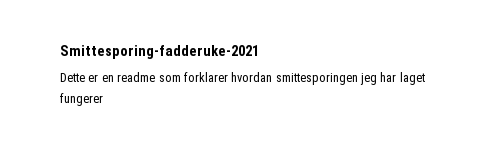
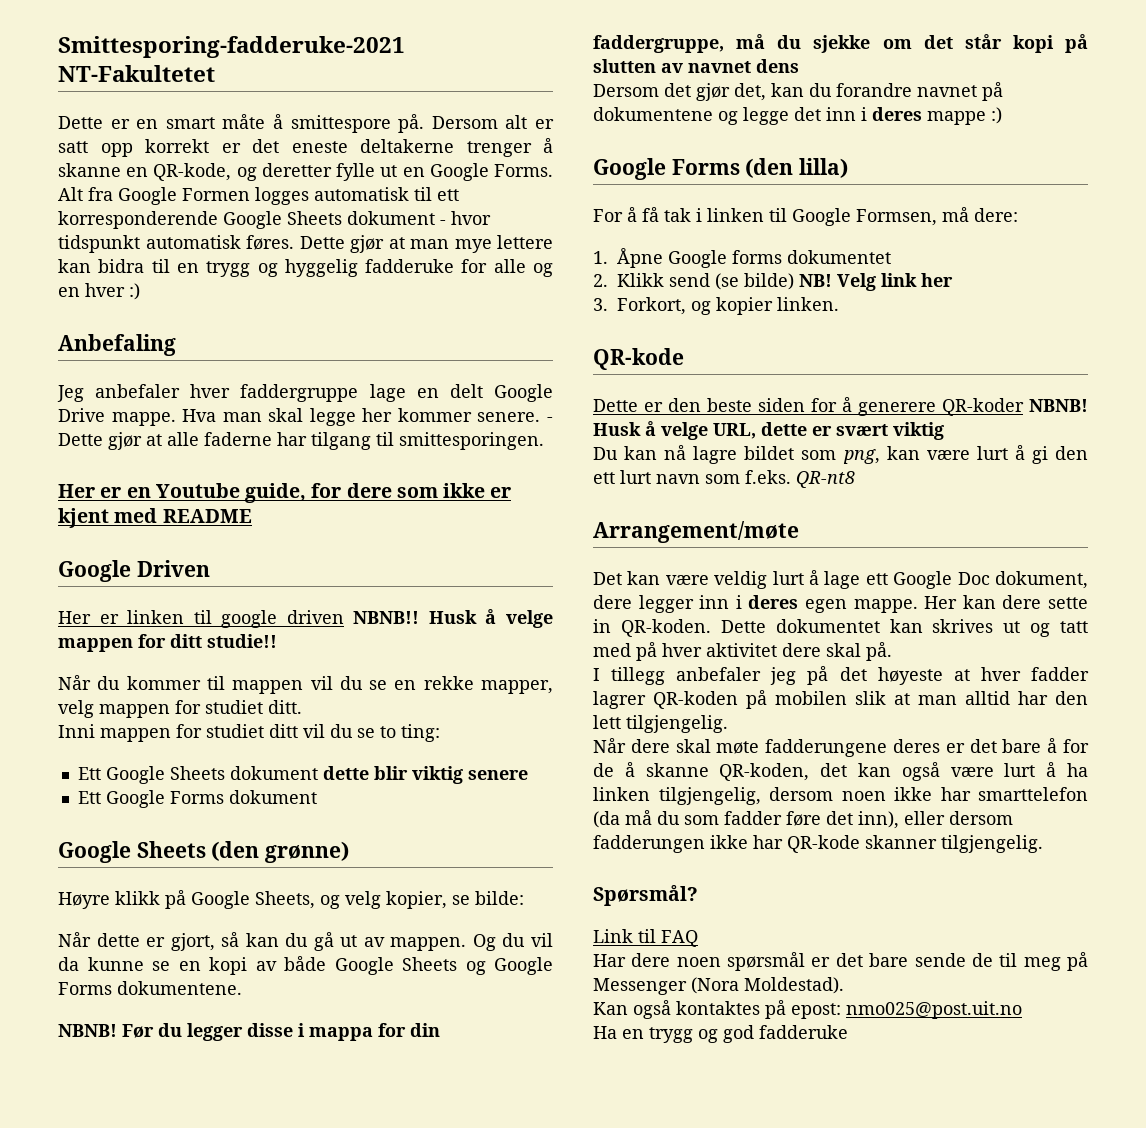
(259, 52) none -> [58,65,215,82] NT-Fakultetet
[117,72,425,85] [60,93,103,106] readme som forklarer hvordan smittesporingen jeg har laget fungerer -> [165,114,554,133] [58,138,553,157] [58,163,553,181] [58,187,459,205] [58,211,491,229] [58,235,553,253] [58,259,553,277] [58,283,140,300] [58,334,176,356] [57,384,554,402] [58,408,553,426] [58,432,544,450] [58,483,512,503] [58,508,252,528] [58,560,210,582] [58,609,553,628] [58,634,277,652] [58,675,553,694] [58,700,302,718] [58,724,440,742] [77,766,528,784] [77,790,317,808] [58,841,350,863] [58,890,524,909] [58,932,554,951] [58,956,553,975] [58,981,242,995] [58,1023,440,1041] [593,34,1088,53] [593,59,799,73] [593,82,1003,101] [593,107,1002,125] [593,158,849,180] [593,207,1018,226] [593,248,891,268] [593,273,953,291] [593,297,839,315] [593,348,684,370] [593,397,1088,416] [593,421,944,440] [593,445,1088,464] [593,470,855,488] [593,521,799,543] [593,570,1088,589] [593,595,1088,613] [593,619,1088,637] [593,642,892,661] [593,666,1089,685] [593,690,1088,709] [593,715,728,733] [593,738,1089,757] [593,762,1088,781] [593,787,1088,805] [593,810,1013,829] [593,835,1043,853] [593,884,698,906] [593,929,698,947] [593,952,1088,971] [593,977,844,995] [593,1000,1022,1019] [593,1025,848,1043] smart måte å smittespore på. Dersom alt er satt opp korrekt er det eneste deltakerne trenger å skanne en QR-kode, og deretter fylle ut en Google Forms. Alt fra Google Formen logges automatisk til ett korresponderende Google Sheets dokument - hvor tidspunkt automatisk føres. Dette gjør at man mye lettere kan bidra til en trygg og hyggelig fadderuke for alle og en hver :) // Anbefaling // Jeg anbefaler hver faddergruppe lage en delt Google Drive mappe. Hva man skal legge her kommer senere. - Dette gjør at alle faderne har tilgang til smittesporingen. // Her er en Youtube guide, for dere som ikke er kjent med README // Google Driven // Her er linken til google driven NBNB!! Husk å velge mappen for ditt studie!! // Når du kommer til mappen vil du se en rekke mapper, velg mappen for studiet ditt. // Inni mappen for studiet ditt vil du se to ting: // Ett Google Sheets dokument dette blir viktig senere // Ett Google Forms dokument // Google Sheets (den grønne) // Høyre klikk på Google Sheets, og velg kopier, se bilde: // Når dette er gjort, så kan du gå ut av mappen. Og du vil da kunne se en kopi av både Google Sheets og Google Forms dokumentene. // NBNB! Før du legger disse i mappa for din faddergruppe, må du sjekke om det står kopi på slutten av navnet dens // Dersom det gjør det, kan du forandre navnet på dokumentene og legge det inn i deres mappe :) // Google Forms (den lilla) // For å få tak i linken til Google Formsen, må dere: // 1. Åpne Google forms dokumentet // 2. Klikk send (se bilde) NB! Velg link her // 3. Forkort, og kopier linken. // QR-kode // Dette er den beste siden for å generere QR-koder NBNB! Husk å velge URL, dette er svært viktig // Du kan nå lagre bildet som png, kan være lurt å gi den ett lurt navn som f.eks. QR-nt8 // Arrangement/møte // Det kan være veldig lurt å lage ett Google Doc dokument, dere legger inn i deres egen mappe. Her kan dere sette in QR-koden. Dette dokumentet kan skrives ut og tatt med på hver aktivitet dere skal på. // I tillegg anbefaler jeg på det høyeste at hver fadder lagrer QR-koden på mobilen slik at man alltid har den lett tilgjengelig. // Når dere skal møte fadderungene deres er det bare å for de å skanne QR-koden, det kan også være lurt å ha linken tilgjengelig, dersom noen ikke har smarttelefon (da må du som fadder føre det inn), eller dersom fadderungen ikke har QR-kode skanner tilgjengelig. // Spørsmål? // Link til FAQ // Har dere noen spørsmål er det bare sende de til meg på Messenger (Nora Moldestad). // Kan også kontaktes på epost: nmo025@post.uit.no // Ha en trygg og god fadderuke

